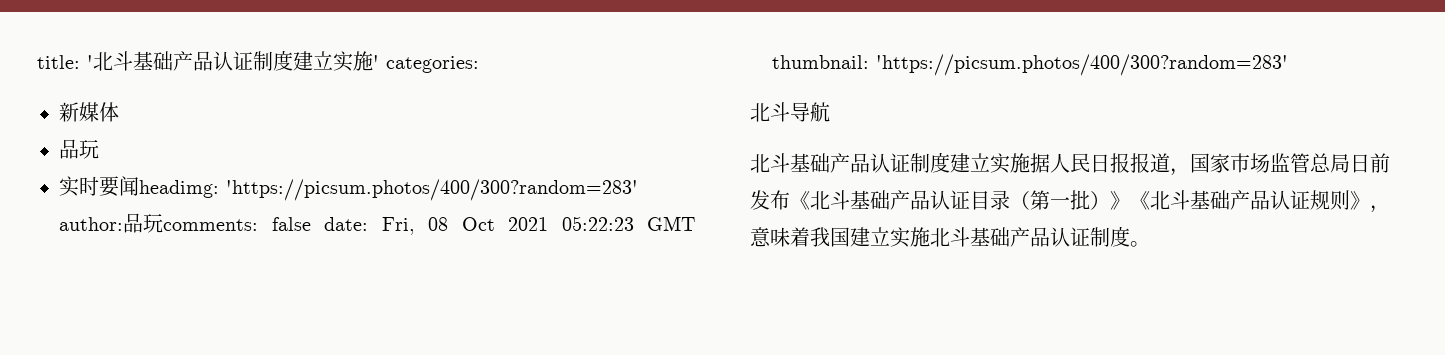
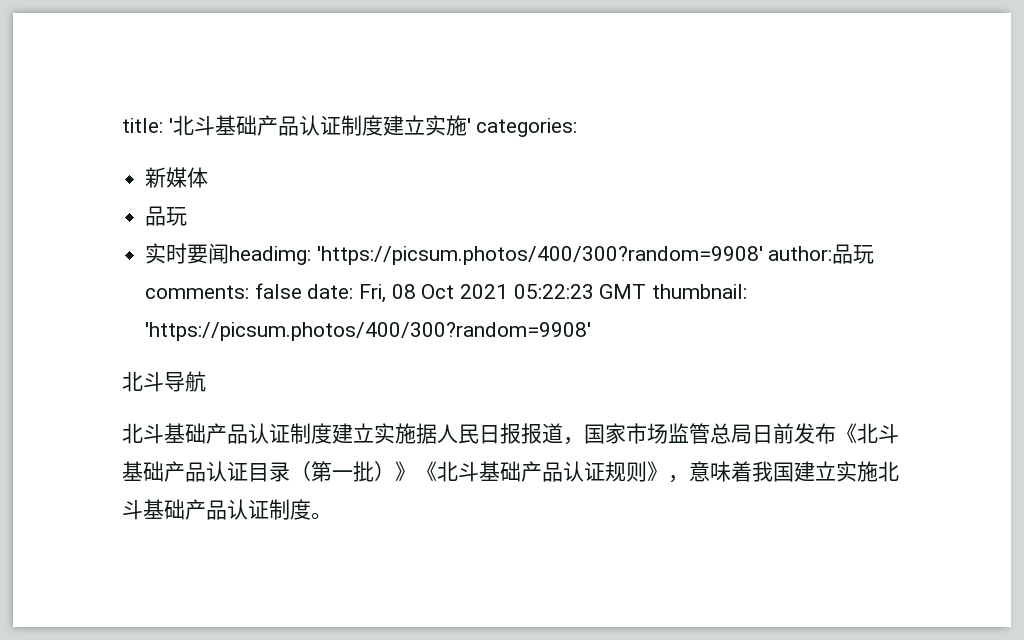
[226,179,638,201] 'https://picsum.photos/400/300?random=283' -> [316,246,763,265] 'https://picsum.photos/400/300?random=9908'
[876,54,1288,76] 'https://picsum.photos/400/300?random=283' -> [145,322,592,341] 'https://picsum.photos/400/300?random=9908'

